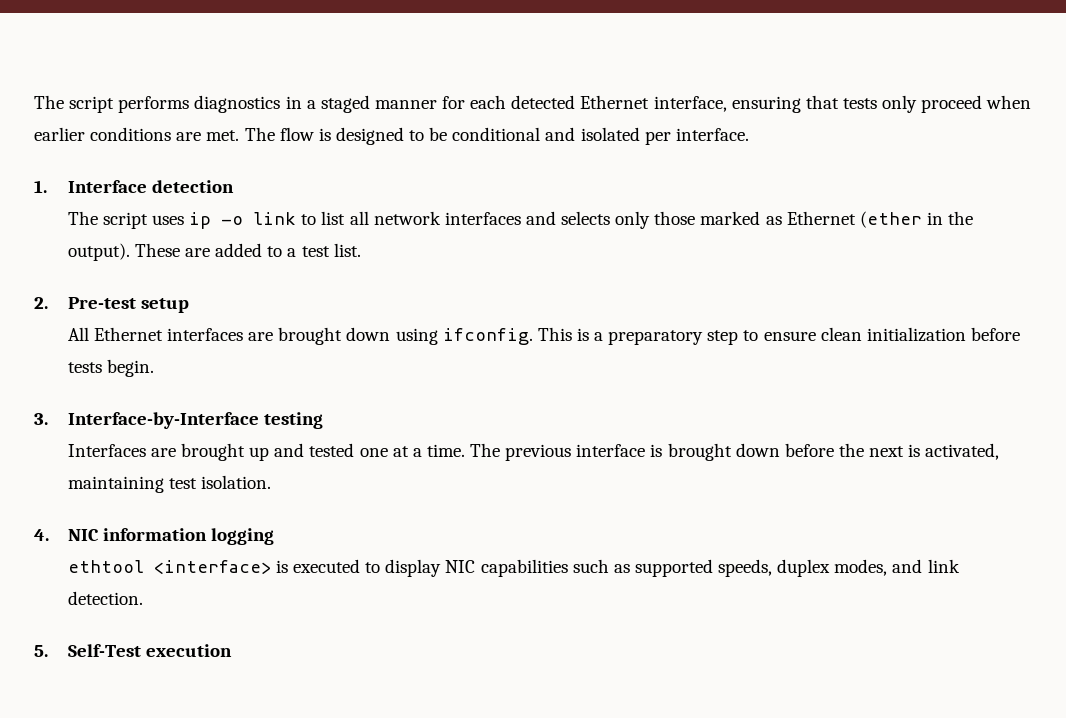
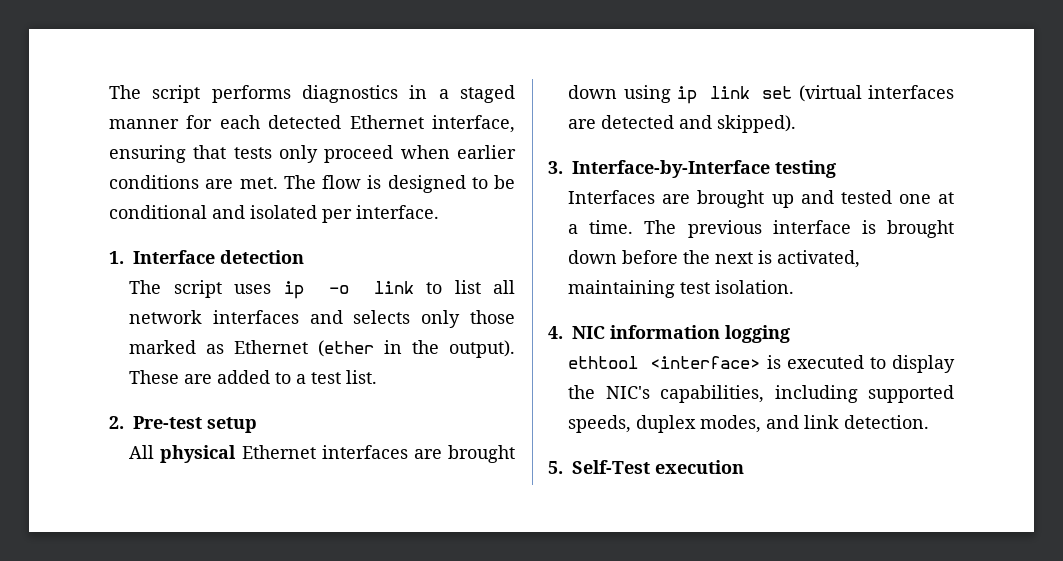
(89, 334) none -> [160,445,237,463] physical
[442,327,1020,345] [67,359,154,377] ifconfig. This is a preparatory step to ensure clean initialization before tests begin. -> [676,85,954,104] [568,115,797,133] ip link set (virtual interfaces are detected and skipped).
[445,559,630,577] NIC capabilities such as -> [568,385,858,403] the NIC's capabilities, including

